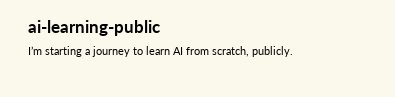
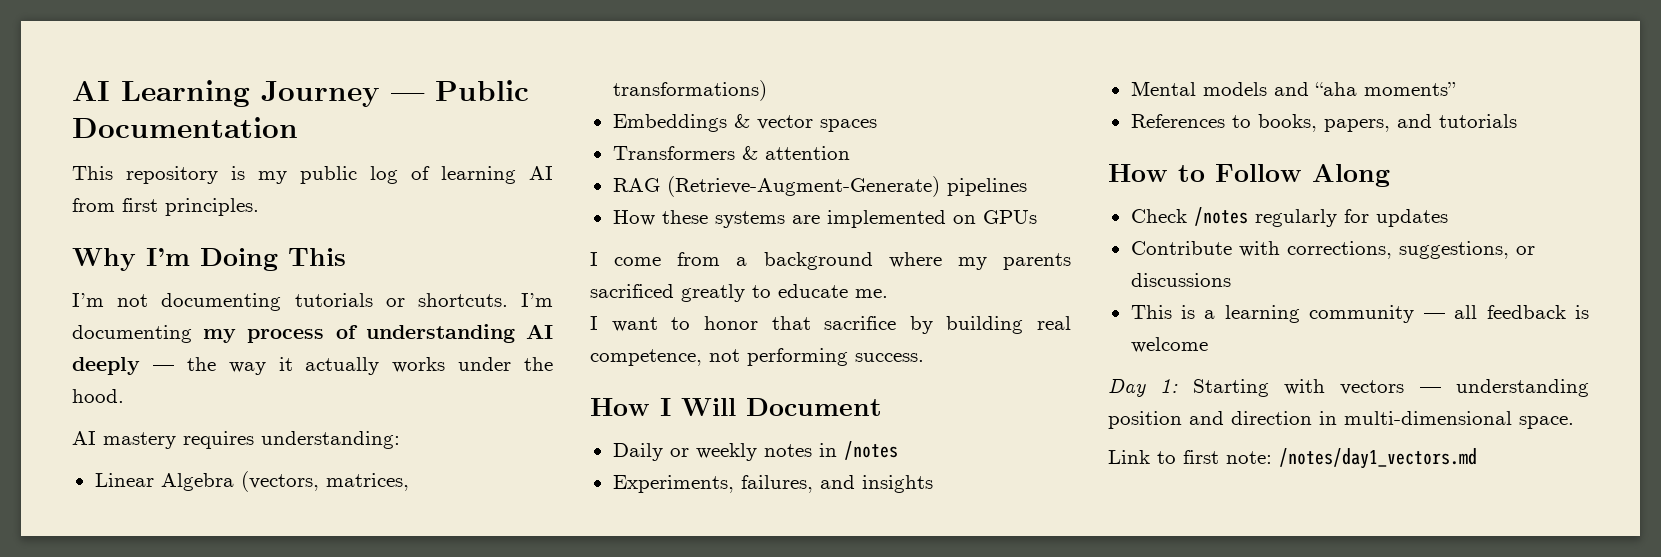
[28,20,160,36] [28,46,293,57] ai-learning-public // I’m starting a journey to learn AI from scratch, publicly. -> [72,80,529,107] [72,117,298,138] [72,166,553,184] [72,198,259,216] [72,248,346,271] [72,293,553,311] [72,324,553,343] [72,357,553,375] [72,389,124,403] [72,431,400,449] [94,471,409,492] [612,80,767,101] [612,114,877,132] [612,146,850,160] [612,176,1027,197] [612,210,1037,228] [590,252,1071,270] [590,284,888,302] [590,316,1071,334] [590,348,924,366] [590,398,882,416] [612,441,898,461] [612,475,933,493] [1130,81,1456,96] [1130,114,1517,132] [1108,164,1390,187] [1130,207,1448,227] [1130,241,1535,259] [1130,273,1231,287] [1130,305,1589,323] [1130,337,1208,353] [1108,379,1589,397] [1108,411,1574,429] [1108,448,1477,469] AI Learning Journey — Public Documentation // This repository is my public log of learning AI from first principles. // Why I’m Doing This // I’m not documenting tutorials or shortcuts. I’m documenting my process of understanding AI deeply — the way it actually works under the hood. // AI mastery requires understanding: // Linear Algebra (vectors, matrices, transformations) // Embeddings & vector spaces // Transformers & attention // RAG (Retrieve-Augment-Generate) pipelines // How these systems are implemented on GPUs // I come from a background where my parents sacrificed greatly to educate me. // I want to honor that sacrifice by building real competence, not performing success. // How I Will Document // Daily or weekly notes in /notes // Experiments, failures, and insights // Mental models and “aha moments” // References to books, papers, and tutorials // How to Follow Along // Check /notes regularly for updates // Contribute with corrections, suggestions, or discussions // This is a learning community — all feedback is welcome // Day 1: Starting with vectors — understanding position and direction in multi-dimensional space. // Link to first note: /notes/day1_vectors.md

